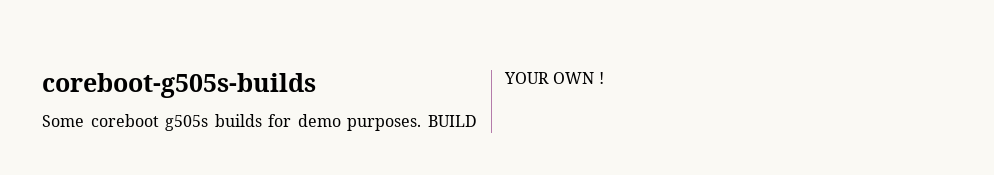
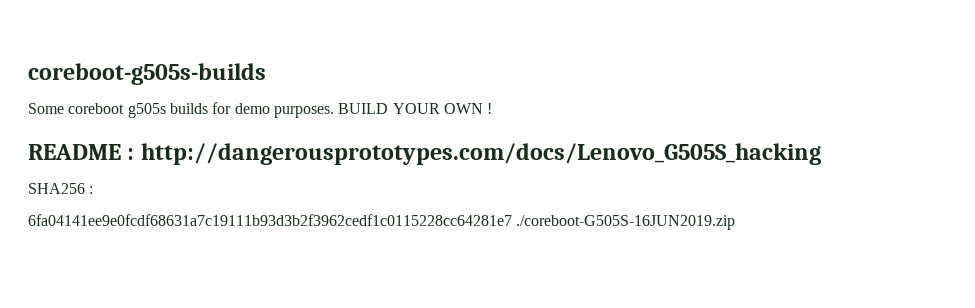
(604, 78) none -> [28,143,821,165] [28,183,94,194] [28,214,736,230] // README : http://dangerousprototypes.com/docs/Lenovo_G505S_hacking // SHA256 : // 6fa04141ee9e0fcdf68631a7c19111b93d3b2f3962cedf1c0115228cc64281e7 ./coreboot-G505S-16JUN2019.zip

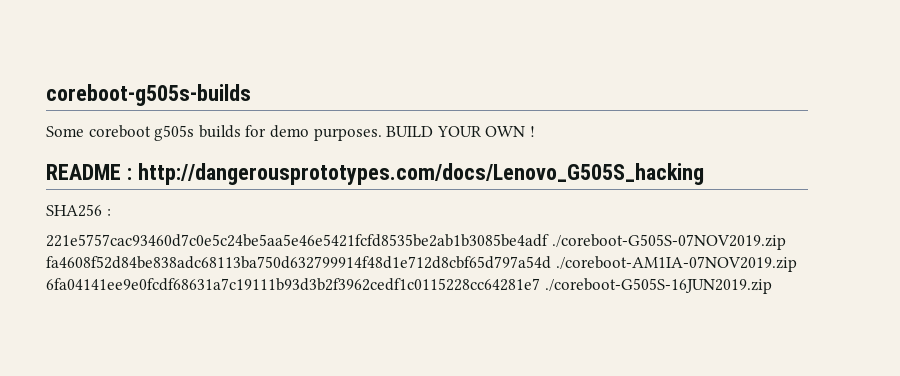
(94, 190) none -> [46,234,786,250] [46,256,797,272] 221e5757cac93460d7c0e5c24be5aa5e46e5421fcfd8535be2ab1b3085be4adf ./coreboot-G505S-07NOV2019.zip fa4608f52d84be838adc68113ba750d632799914f48d1e712d8cbf65d797a54d ./coreboot-AM1IA-07NOV2019.zip

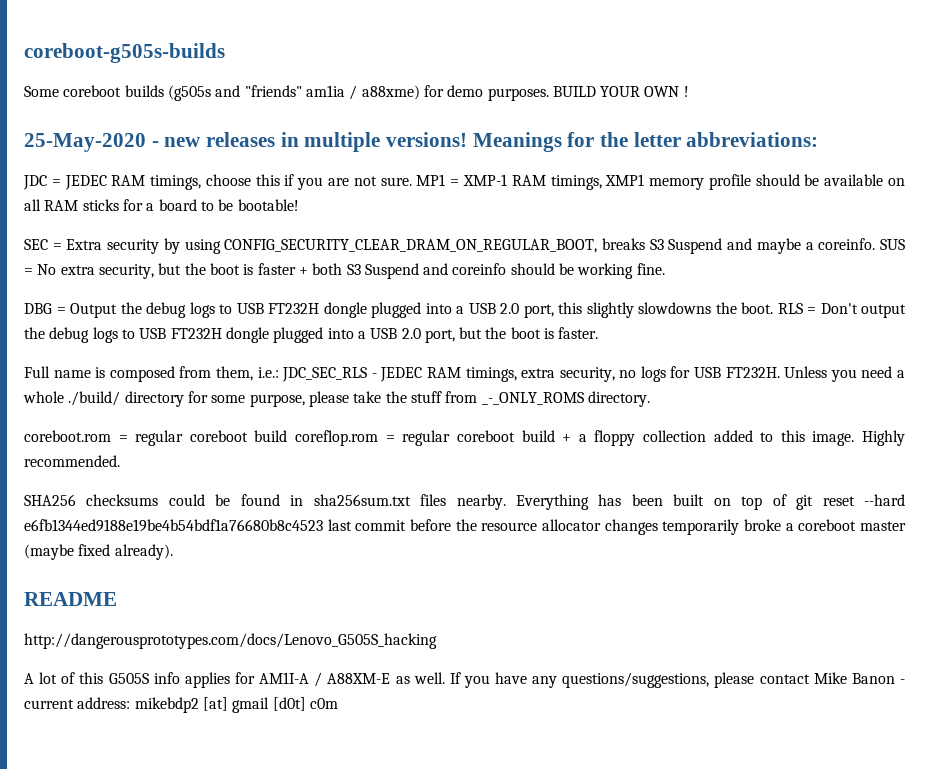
[154,125,241,141] g505s builds -> [124,85,420,101] builds (g505s and "friends" am1ia / a88xme)
(535, 131) none -> [24,132,819,152] [23,174,905,190] [24,199,299,211] [24,238,905,254] [24,263,665,279] [24,302,906,318] [24,327,599,343] [24,366,906,382] [23,391,650,407] [24,430,905,446] [24,455,120,467] [24,494,906,510] [24,519,906,535] [24,544,173,560] // 25-May-2020 - new releases in multiple versions! Meanings for the letter abbreviations: // JDC = JEDEC RAM timings, choose this if you are not sure. MP1 = XMP-1 RAM timings, XMP1 memory profile should be available on all RAM sticks for a board to be bootable! // SEC = Extra security by using CONFIG_SECURITY_CLEAR_DRAM_ON_REGULAR_BOOT, breaks S3 Suspend and maybe a coreinfo. SUS = No extra security, but the boot is faster + both S3 Suspend and coreinfo should be working fine. // DBG = Output the debug logs to USB FT232H dongle plugged into a USB 2.0 port, this slightly slowdowns the boot. RLS = Don't output the debug logs to USB FT232H dongle plugged into a USB 2.0 port, but the boot is faster. // Full name is composed from them, i.e.: JDC_SEC_RLS - JEDEC RAM timings, extra security, no logs for USB FT232H. Unless you need a whole ./build/ directory for some purpose, please take the stuff from _-_ONLY_ROMS directory. // coreboot.rom = regular coreboot build coreflop.rom = regular coreboot build + a floppy collection added to this image. Highly recommended. // SHA256 checksums could be found in sha256sum.txt files nearby. Everything has been built on top of git reset --hard e6fb1344ed9188e19be4b54bdf1a76680b8c4523 last commit before the resource allocator changes temporarily broke a coreboot master (maybe fixed already).
[126,168,132,180] : -> (117, 599) //
[46,204,111,217] [46,234,786,250] [46,256,797,272] [46,278,772,294] SHA256 : // 221e5757cac93460d7c0e5c24be5aa5e46e5421fcfd8535be2ab1b3085be4adf ./coreboot-G505S-07NOV2019.zip fa4608f52d84be838adc68113ba750d632799914f48d1e712d8cbf65d797a54d ./coreboot-AM1IA-07NOV2019.zip 6fa04141ee9e0fcdf68631a7c19111b93d3b2f3962cedf1c0115228cc64281e7 ./coreboot-G505S-16JUN2019.zip -> [24,672,905,688] [24,697,338,713] A lot of this G505S info applies for AM1I-A / A88XM-E as well. If you have any questions/suggestions, please contact Mike Banon - current address: mikebdp2 [at] gmail [d0t] c0m

